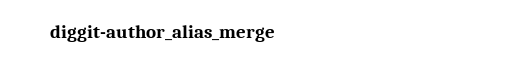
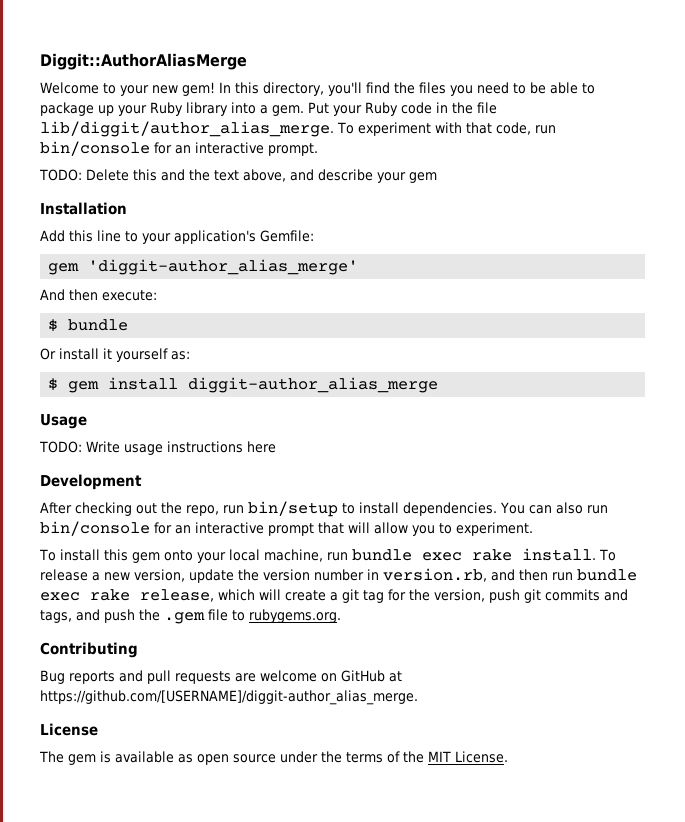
[50,25,275,42] diggit-author_alias_merge -> [40,53,247,70] [40,82,595,96] [40,102,497,116] [40,121,556,137] [40,141,318,156] [39,169,437,183] [40,202,127,215] [40,230,314,244] [48,259,359,275] [40,289,157,301] [48,319,129,332] [40,348,190,362] [48,377,439,393] [40,414,87,429] [39,441,276,455] [40,474,142,490] [40,501,608,517] [40,521,533,536] [39,548,616,563] [40,568,637,583] [40,589,628,603] [40,609,341,624] [40,642,138,658] [40,670,402,684] [40,690,418,705] [40,723,98,736] [39,751,508,765] Diggit::AuthorAliasMerge // Welcome to your new gem! In this directory, you'll find the files you need to be able to package up your Ruby library into a gem. Put your Ruby code in the file lib/diggit/author_alias_merge. To experiment with that code, run bin/console for an interactive prompt. // TODO: Delete this and the text above, and describe your gem // Installation // Add this line to your application's Gemfile: // gem 'diggit-author_alias_merge' // And then execute: // $ bundle // Or install it yourself as: // $ gem install diggit-author_alias_merge // Usage // TODO: Write usage instructions here // Development // After checking out the repo, run bin/setup to install dependencies. You can also run bin/console for an interactive prompt that will allow you to experiment. // To install this gem onto your local machine, run bundle exec rake install. To release a new version, update the version number in version.rb, and then run bundle exec rake release, which will create a git tag for the version, push git commits and tags, and push the .gem file to rubygems.org. // Contributing // Bug reports and pull requests are welcome on GitHub at https://github.com/[USERNAME]/diggit-author_alias_merge. // License // The gem is available as open source under the terms of the MIT License.

